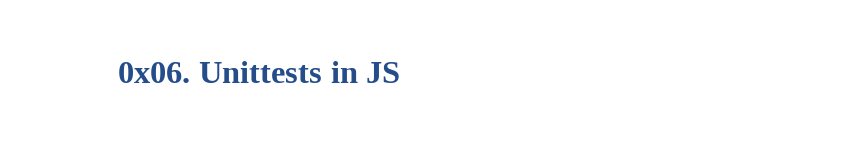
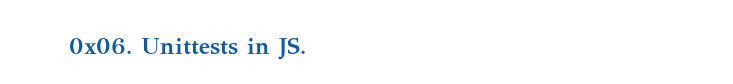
[366,62,401,83] JS -> [278,37,306,60] JS.

